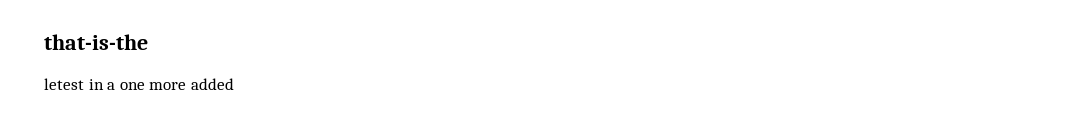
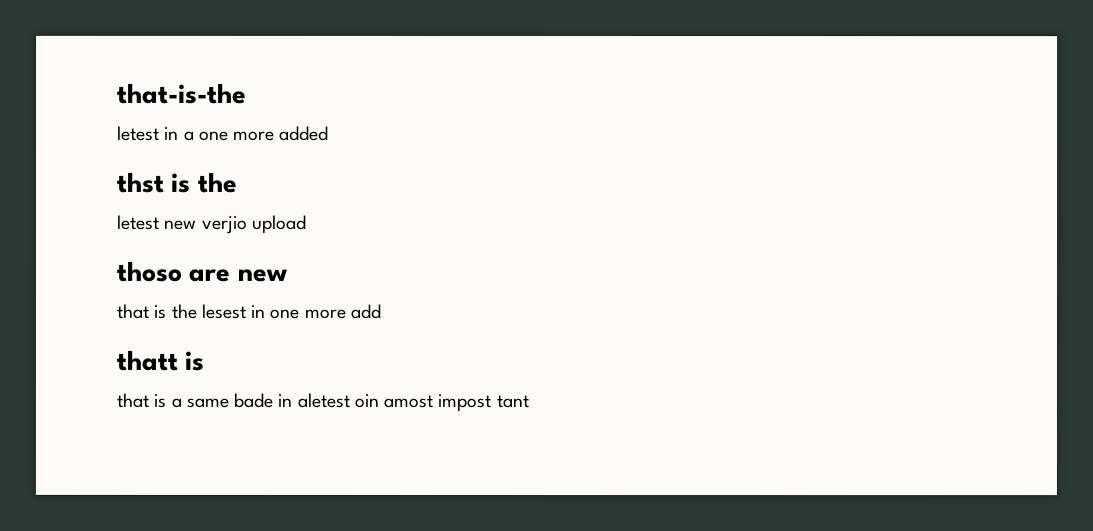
(234, 84) none -> [117,172,238,193] [117,214,307,234] [116,261,287,282] [116,303,381,319] [116,350,205,371] [116,392,529,412] // thst is the // letest new verjio upload // thoso are new // that is the lesest in one more add // thatt is // that is a same bade in aletest oin amost impost tant

